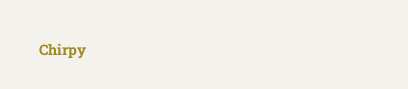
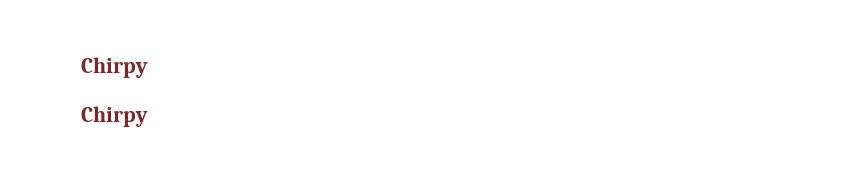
[39,43,86,59] Chirpy -> [81,57,148,78] [81,106,148,127] Chirpy // Chirpy

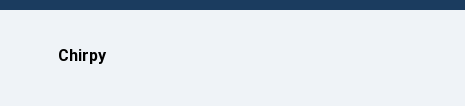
[81,57,148,78] [81,106,148,127] Chirpy // Chirpy -> [58,49,107,64] Chirpy

